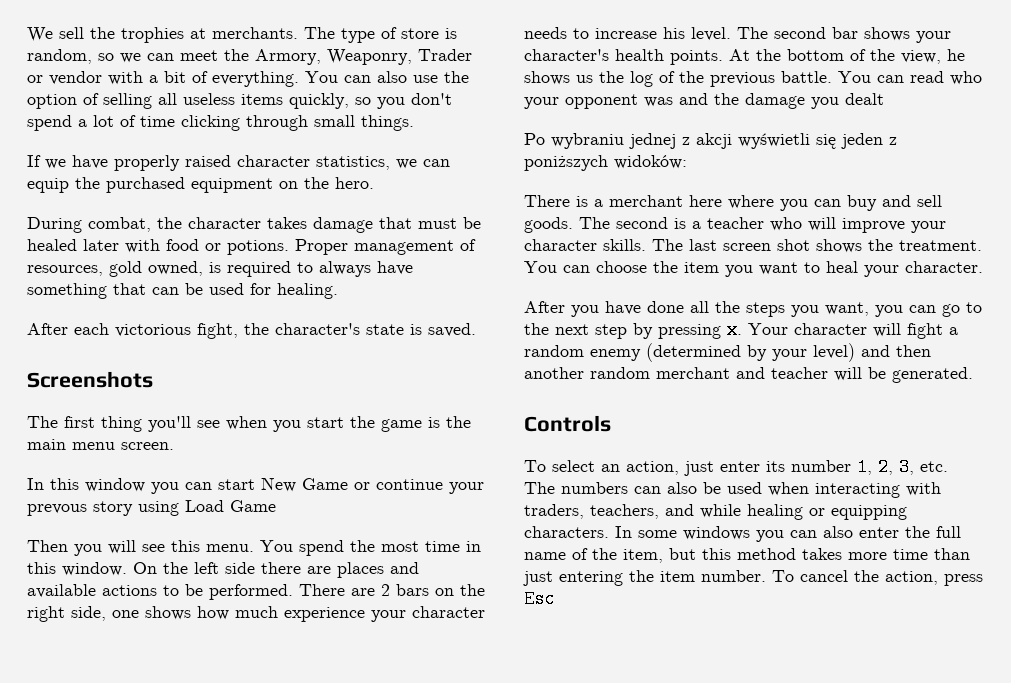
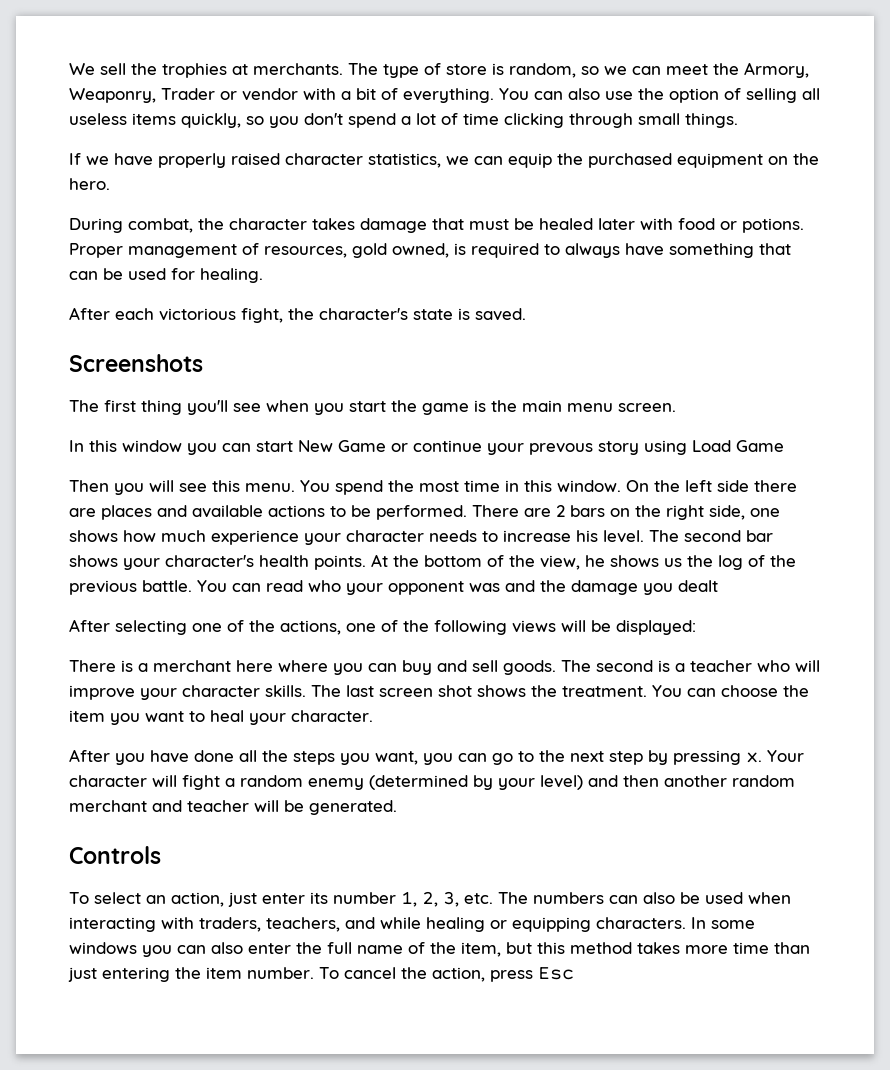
[524,133,897,149] [524,155,687,171] Po wybraniu jednej z akcji wyświetli się jeden z poniższych widoków: -> [69,619,696,635] After selecting one of the actions, one of the following views will be displayed:

